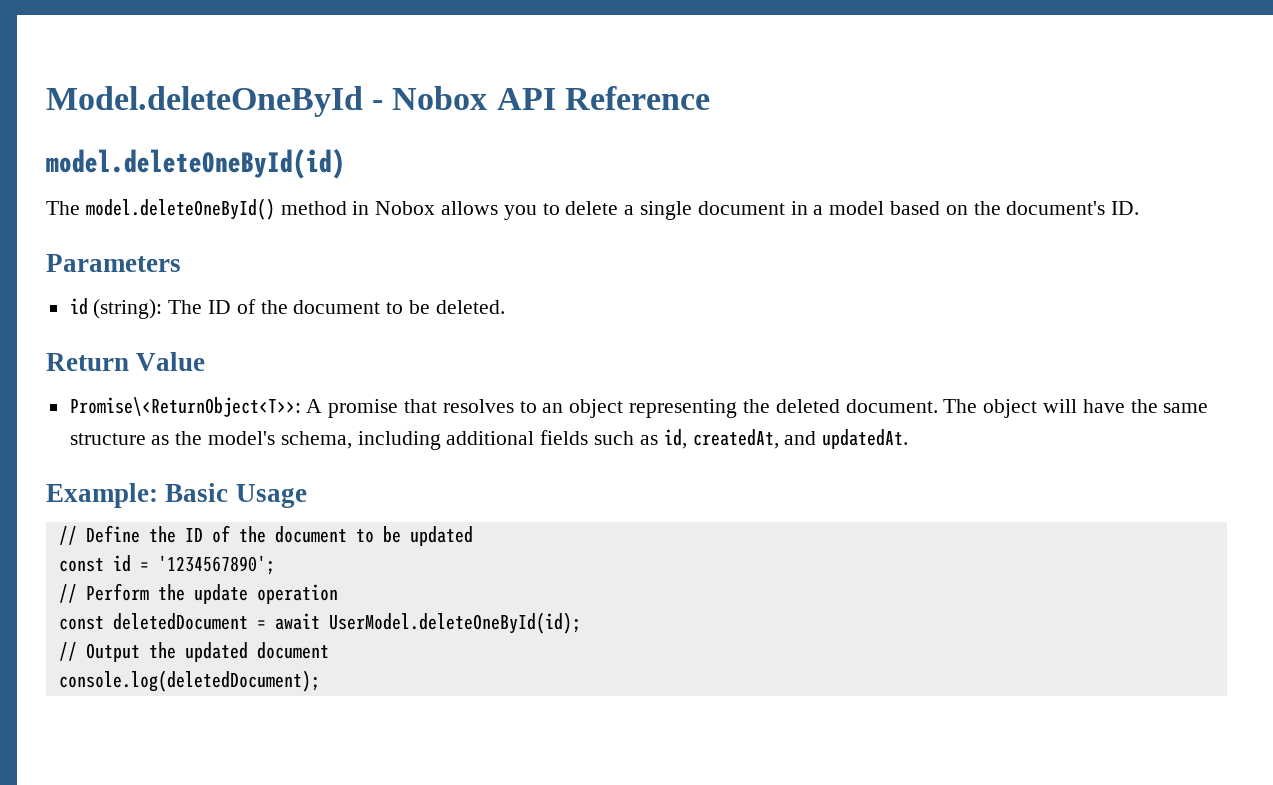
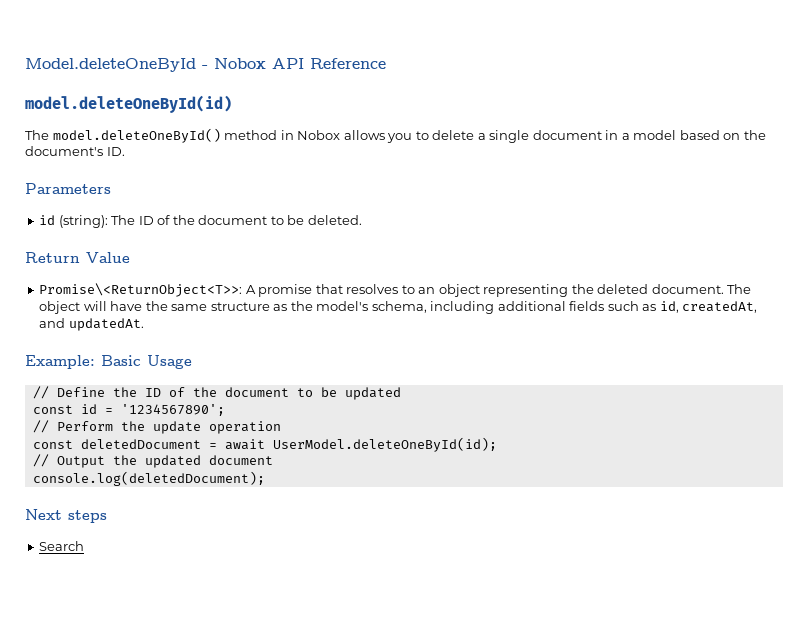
(320, 681) none -> [25,509,107,523] [39,541,85,551] // Next steps // Search

